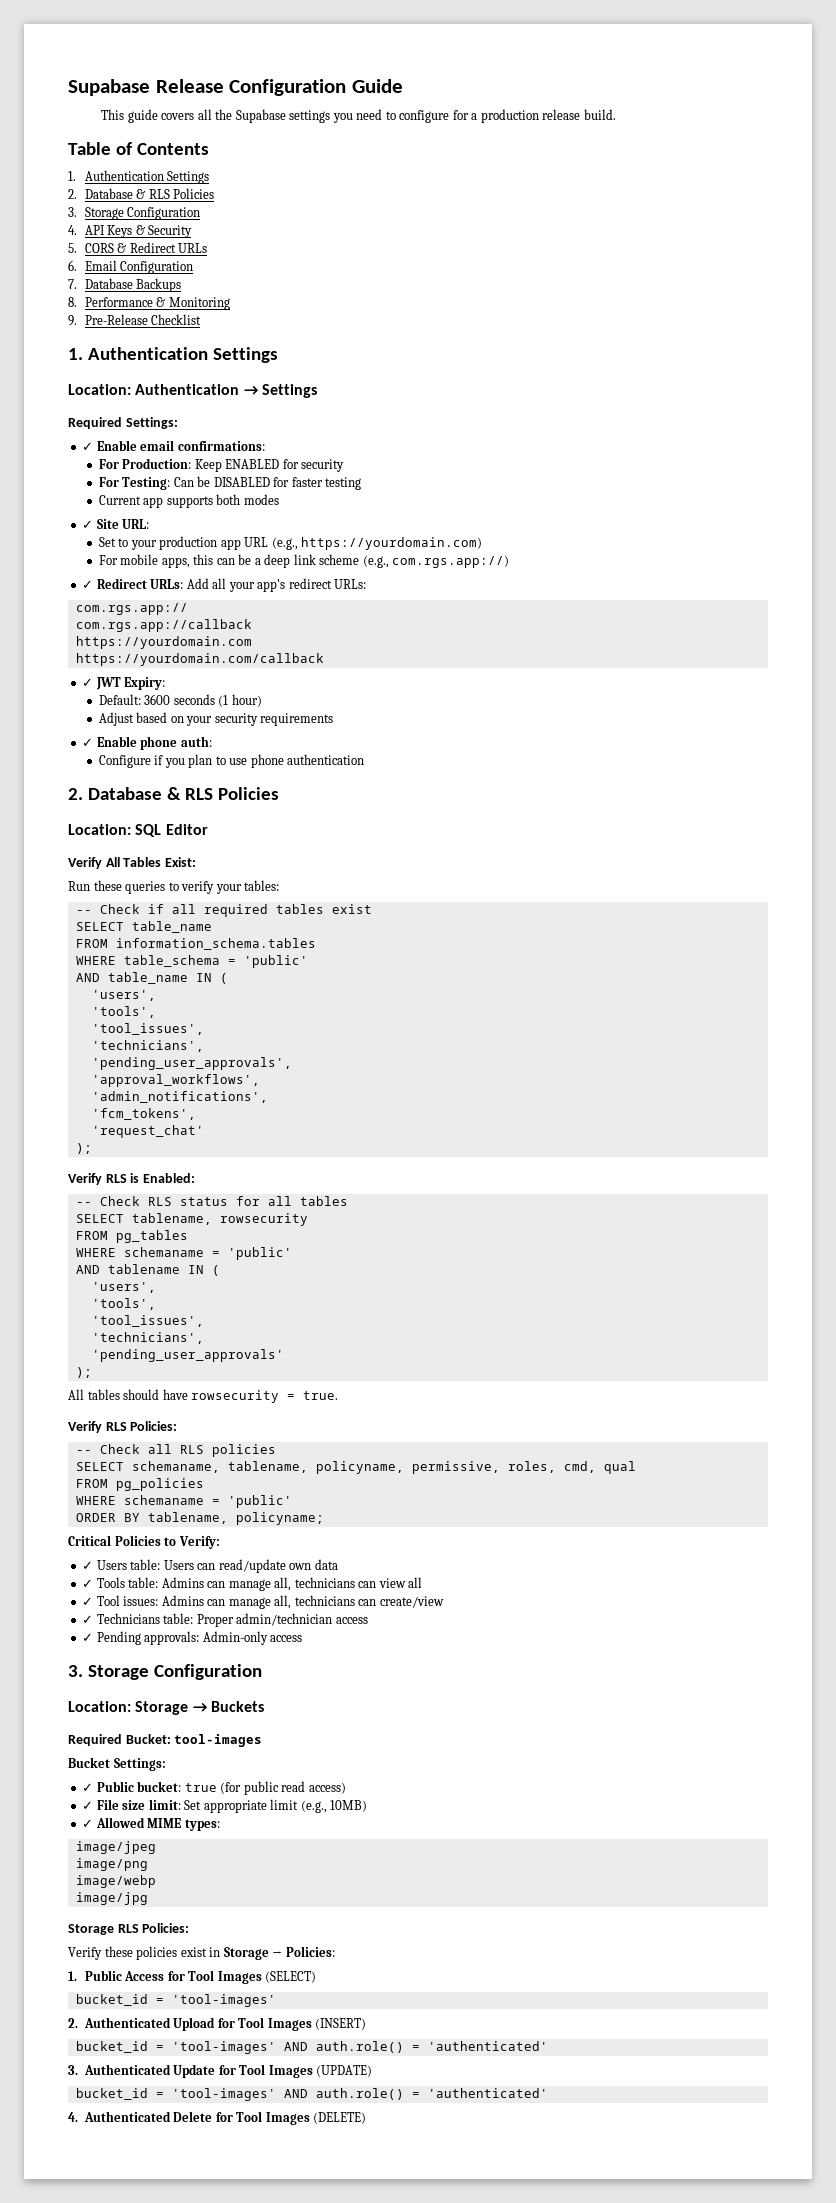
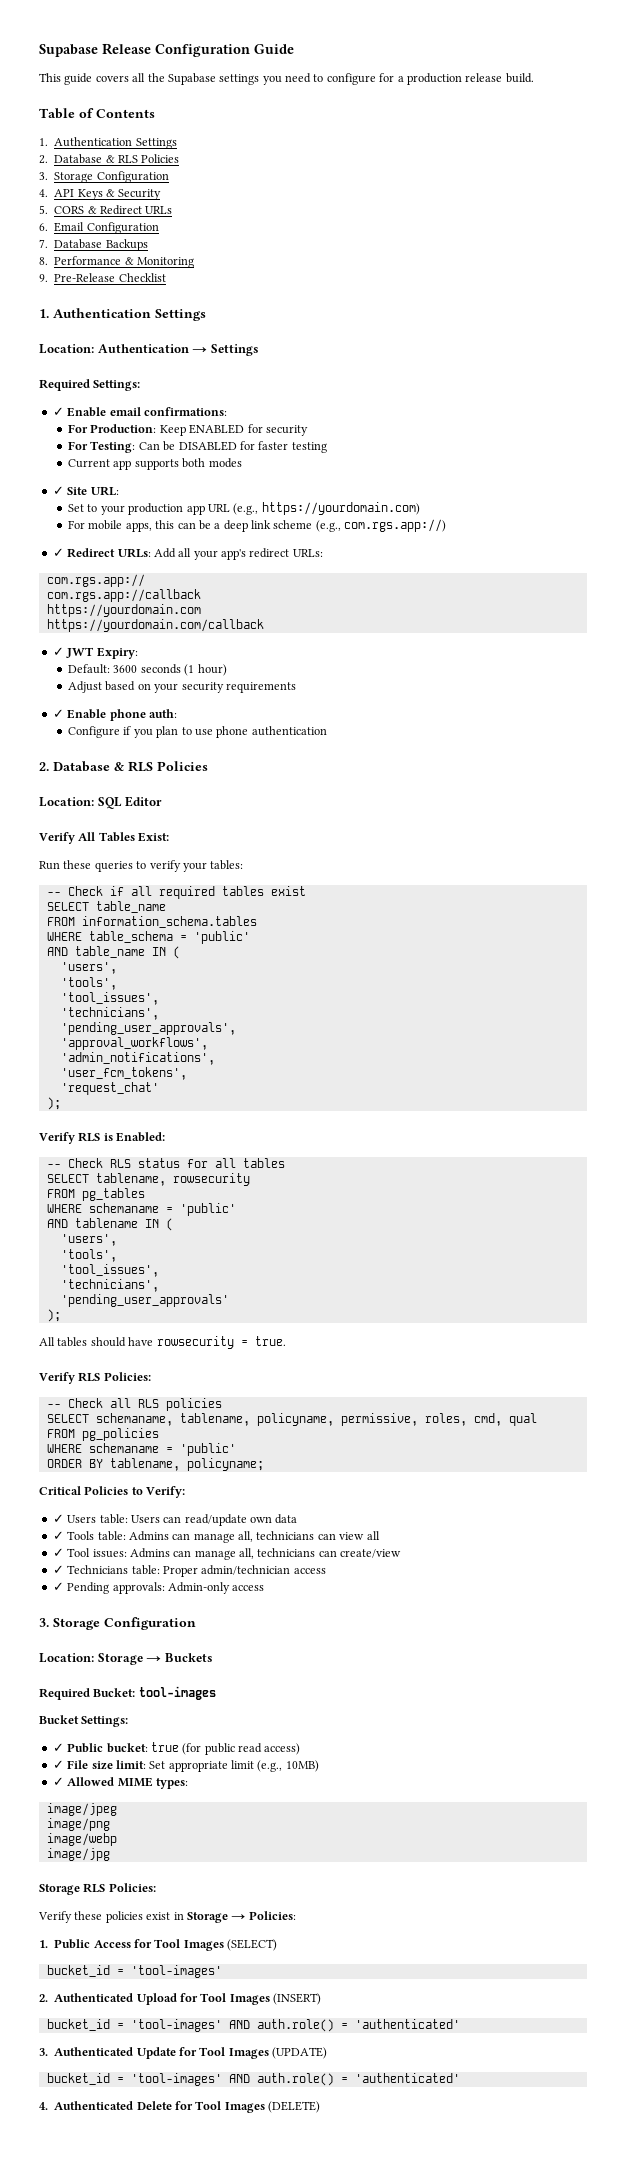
[91,1108,196,1120] 'fcm_tokens', -> [60,1067,187,1080] 'user_fcm_tokens',

